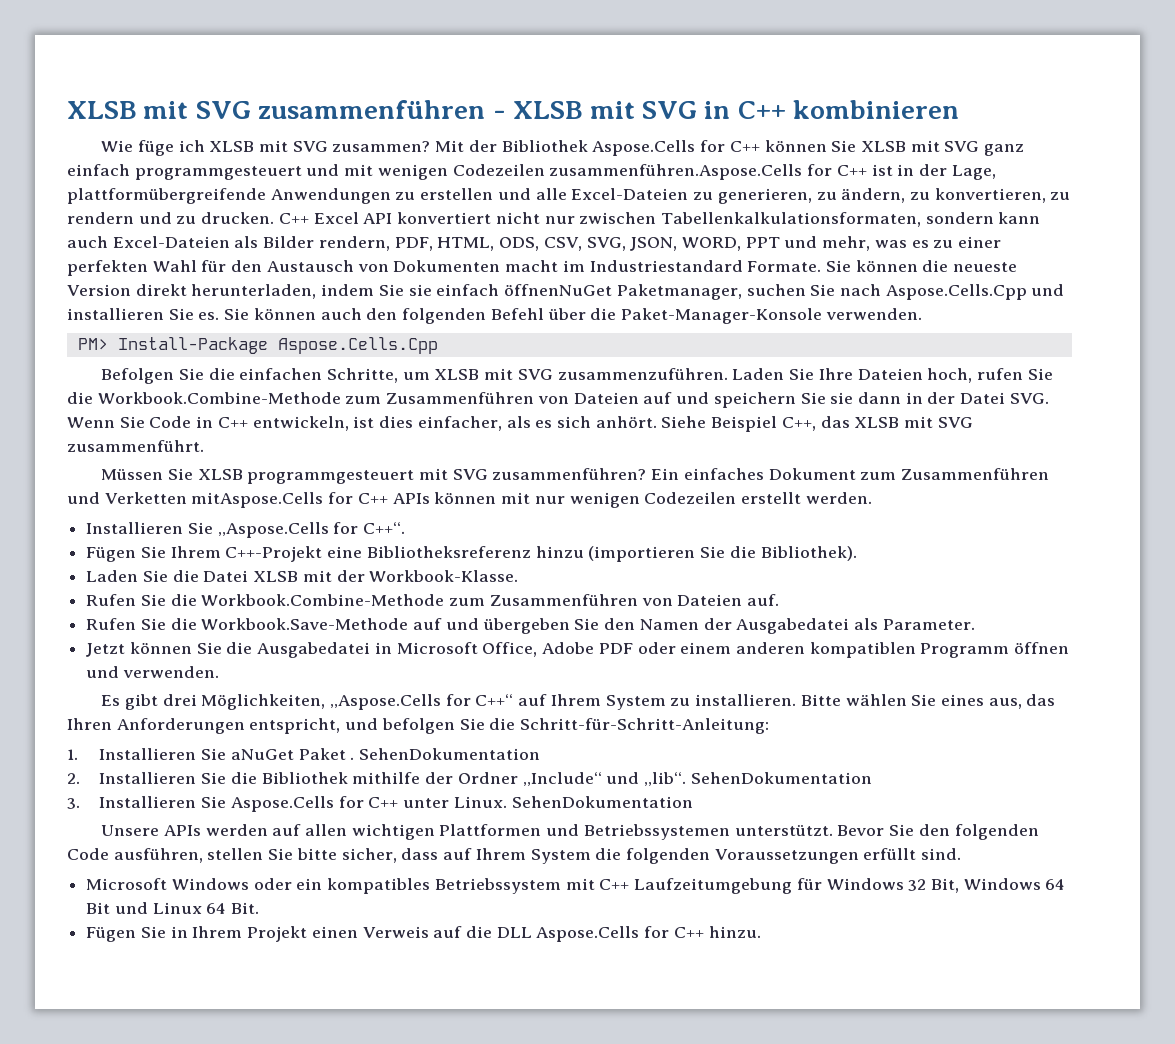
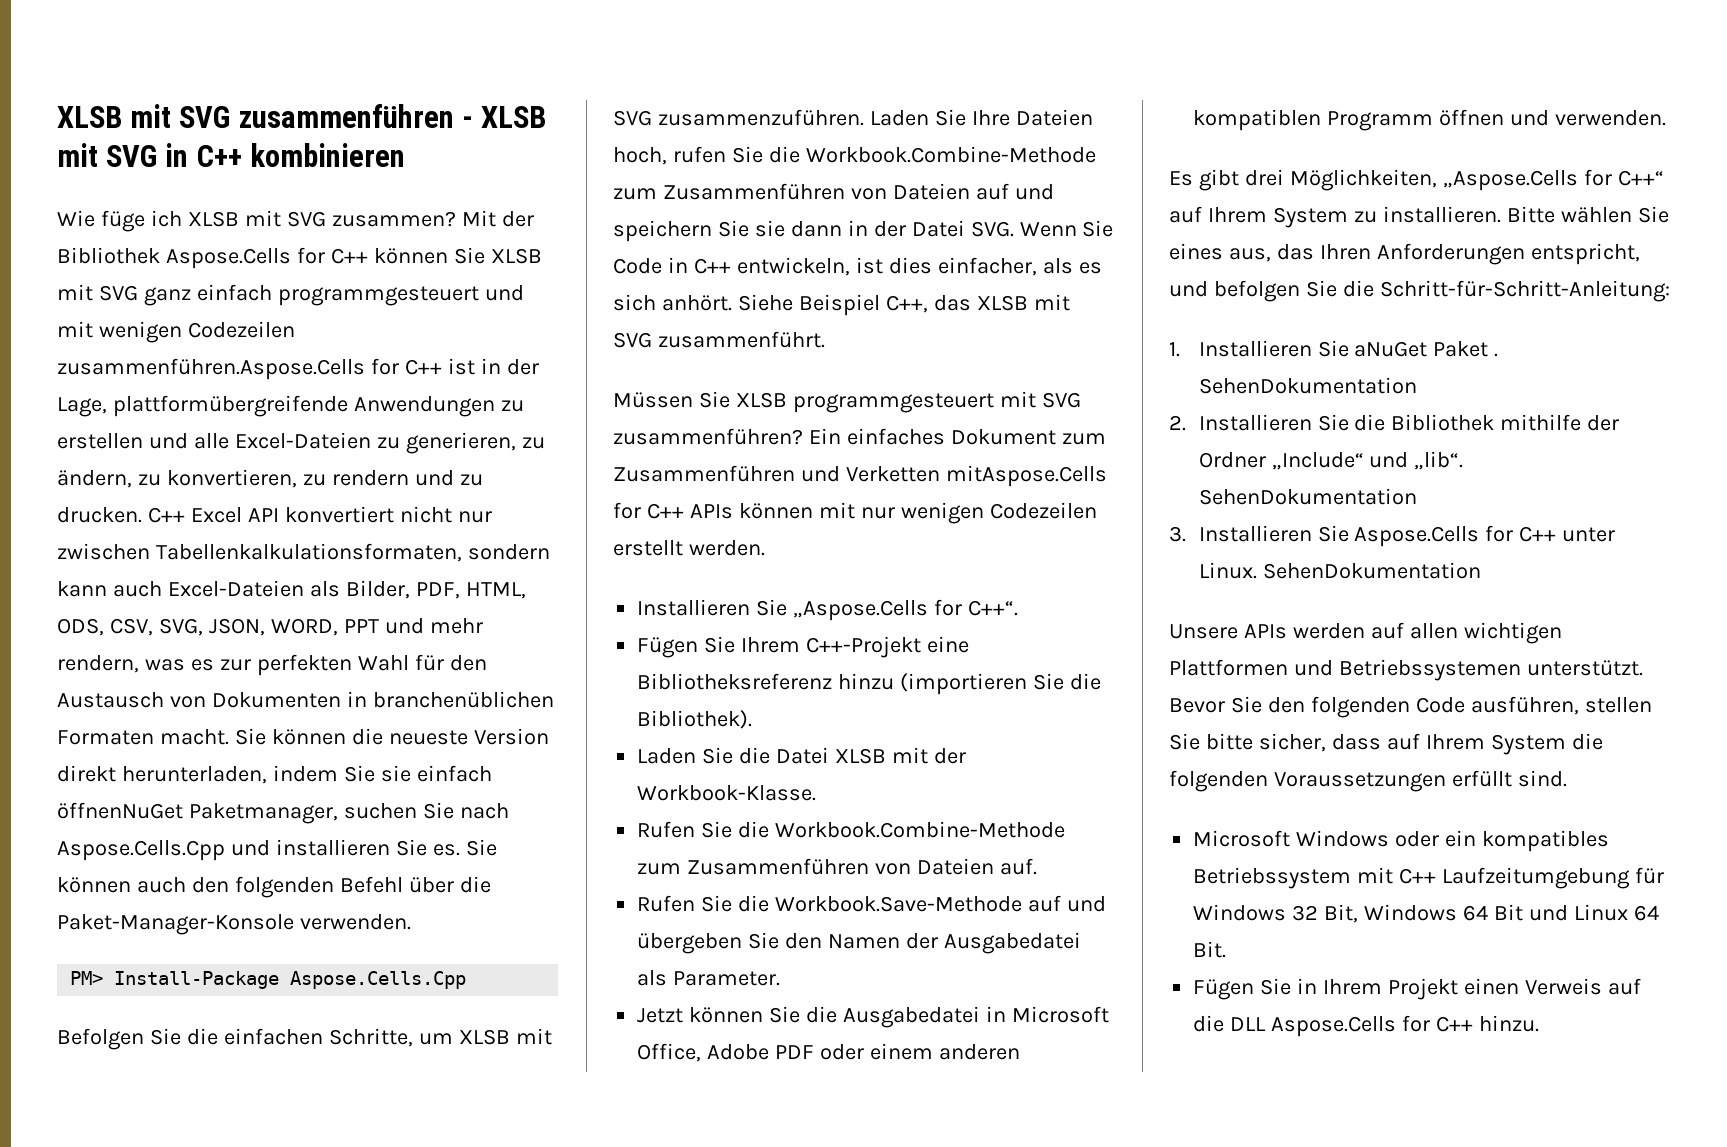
[263,236,390,251] Bilder rendern, -> [345,580,410,599] Bilder,
[822,236,1002,251] mehr, was es zu einer -> [429,618,483,634] [57,655,251,673] mehr rendern, was es zur
[505,260,822,272] macht im Industriestandard Formate. -> [346,691,554,708] [57,729,229,745] in branchenüblichen Formaten macht.

